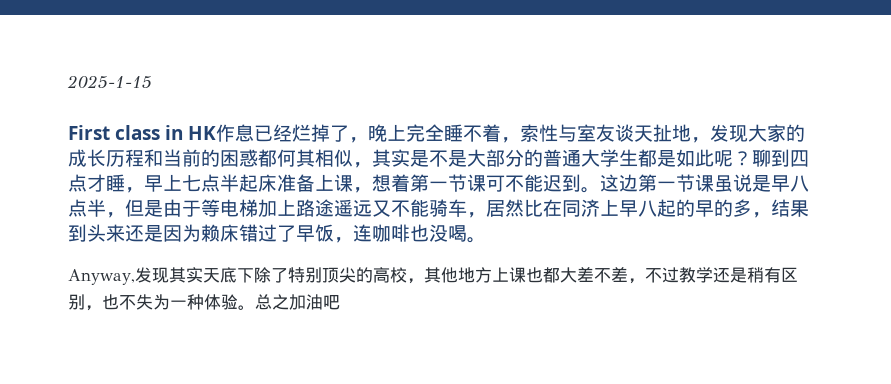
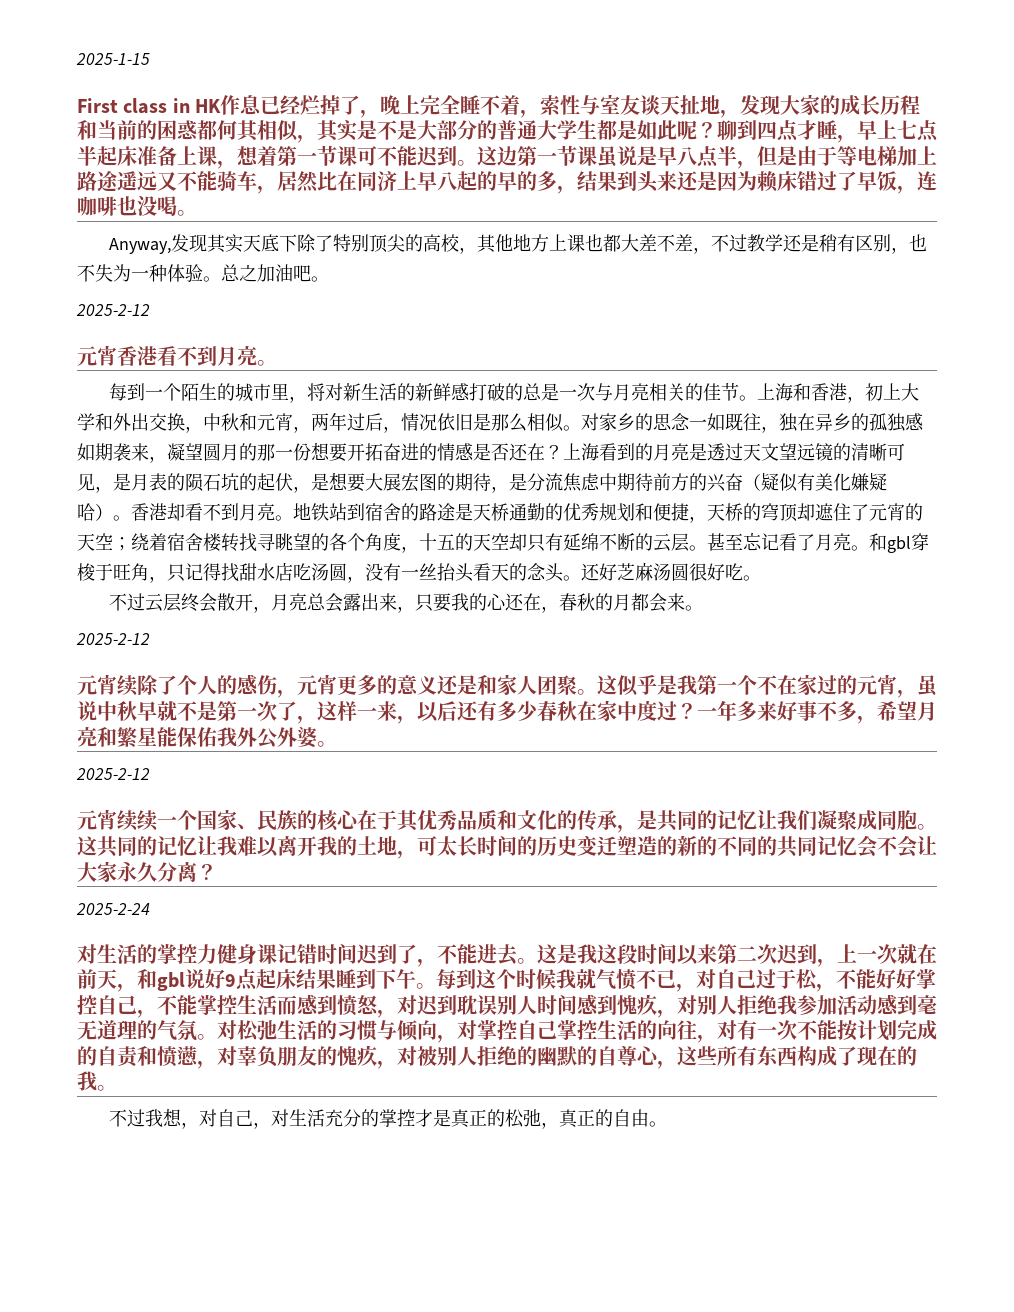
(340, 302) none -> [311,276,329,282] [76,304,150,316] [77,345,277,366] [109,383,920,403] [77,412,924,433] [77,442,905,463] [77,472,887,493] [77,503,923,523] [77,532,929,553] [77,562,761,583] [109,593,704,613] [76,633,150,645] [77,674,938,698] [77,700,937,724] [77,726,337,749] [76,768,150,780] [77,809,937,833] [77,835,937,859] [77,861,217,882] [76,903,150,915] [77,944,937,967] [77,969,936,992] [77,994,937,1018] [77,1020,937,1043] [77,1045,917,1069] [77,1071,117,1091] [109,1108,668,1129] 。 // 2025-2-12 // 元宵香港看不到月亮。 // 每到一个陌生的城市里，将对新生活的新鲜感打破的总是一次与月亮相关的佳节。上海和香港，初上大学和外出交换，中秋和元宵，两年过后，情况依旧是那么相似。对家乡的思念一如既往，独在异乡的孤独感如期袭来，凝望圆月的那一份想要开拓奋进的情感是否还在？上海看到的月亮是透过天文望远镜的清晰可见，是月表的陨石坑的起伏，是想要大展宏图的期待，是分流焦虑中期待前方的兴奋（疑似有美化嫌疑哈）。香港却看不到月亮。地铁站到宿舍的路途是天桥通勤的优秀规划和便捷，天桥的穹顶却遮住了元宵的天空；绕着宿舍楼转找寻眺望的各个角度，十五的天空却只有延绵不断的云层。甚至忘记看了月亮。和gbl穿梭于旺角，只记得找甜水店吃汤圆，没有一丝抬头看天的念头。还好芝麻汤圆很好吃。 // 不过云层终会散开，月亮总会露出来，只要我的心还在，春秋的月都会来。 // 2025-2-12 // 元宵续除了个人的感伤，元宵更多的意义还是和家人团聚。这似乎是我第一个不在家过的元宵，虽说中秋早就不是第一次了，这样一来，以后还有多少春秋在家中度过？一年多来好事不多，希望月亮和繁星能保佑我外公外婆。 // 2025-2-12 // 元宵续续一个国家、民族的核心在于其优秀品质和文化的传承，是共同的记忆让我们凝聚成同胞。这共同的记忆让我难以离开我的土地，可太长时间的历史变迁塑造的新的不同的共同记忆会不会让大家永久分离？ // 2025-2-24 // 对生活的掌控力健身课记错时间迟到了，不能进去。这是我这段时间以来第二次迟到，上一次就在前天，和gbl说好9点起床结果睡到下午。每到这个时候我就气愤不已，对自己过于松，不能好好掌控自己，不能掌控生活而感到愤怒，对迟到耽误别人时间感到愧疚，对别人拒绝我参加活动感到毫无道理的气氛。对松弛生活的习惯与倾向，对掌控自己掌控生活的向往，对有一次不能按计划完成的自责和愤懑，对辜负朋友的愧疚，对被别人拒绝的幽默的自尊心，这些所有东西构成了现在的我。 // 不过我想，对自己，对生活充分的掌控才是真正的松弛，真正的自由。

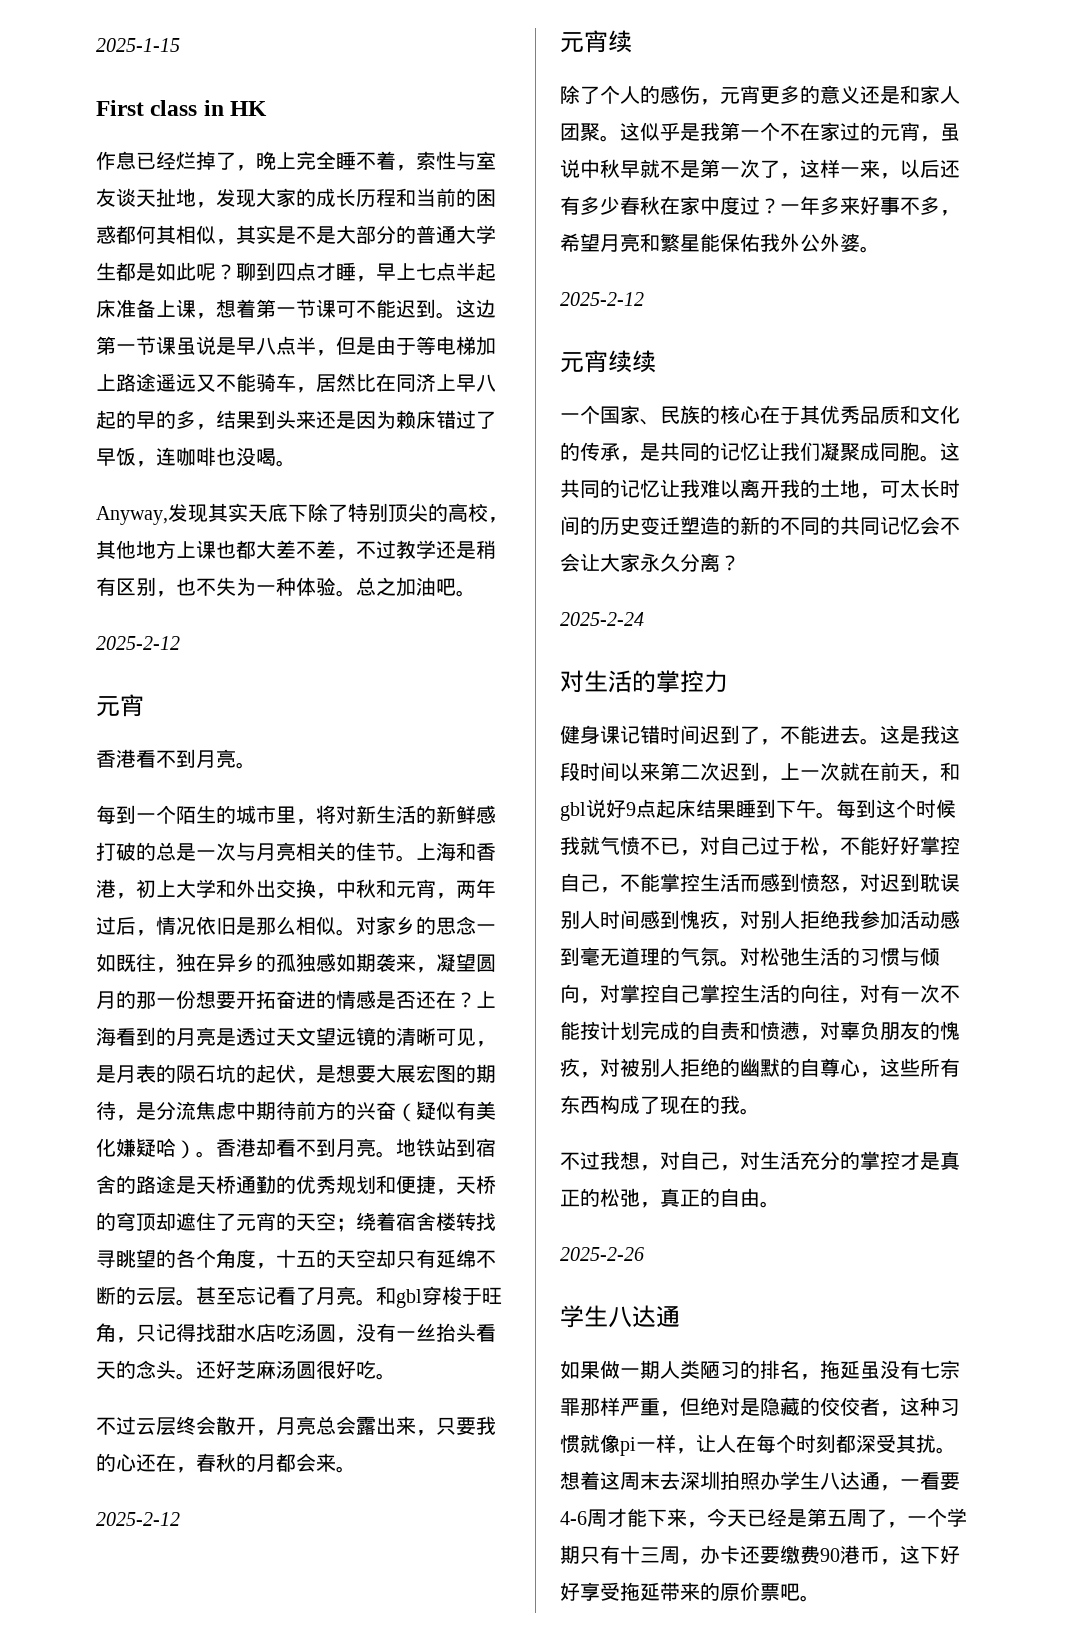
(222, 106) none -> (268, 108) //
(117, 355) none -> (144, 705) //
(138, 685) none -> (632, 41) //
(158, 820) none -> (656, 361) //
(217, 954) none -> (728, 681) //
(668, 1124) none -> [560,1247,644,1261] [560,1305,680,1328] [560,1360,960,1380] [560,1397,960,1417] [560,1434,956,1456] [560,1471,960,1491] [560,1508,967,1528] [560,1545,960,1565] [560,1582,820,1602] // 2025-2-26 // 学生八达通 // 如果做一期人类陋习的排名，拖延虽没有七宗罪那样严重，但绝对是隐藏的佼佼者，这种习惯就像pi一样，让人在每个时刻都深受其扰。想着这周末去深圳拍照办学生八达通，一看要4-6周才能下来，今天已经是第五周了，一个学期只有十三周，办卡还要缴费90港币，这下好好享受拖延带来的原价票吧。

